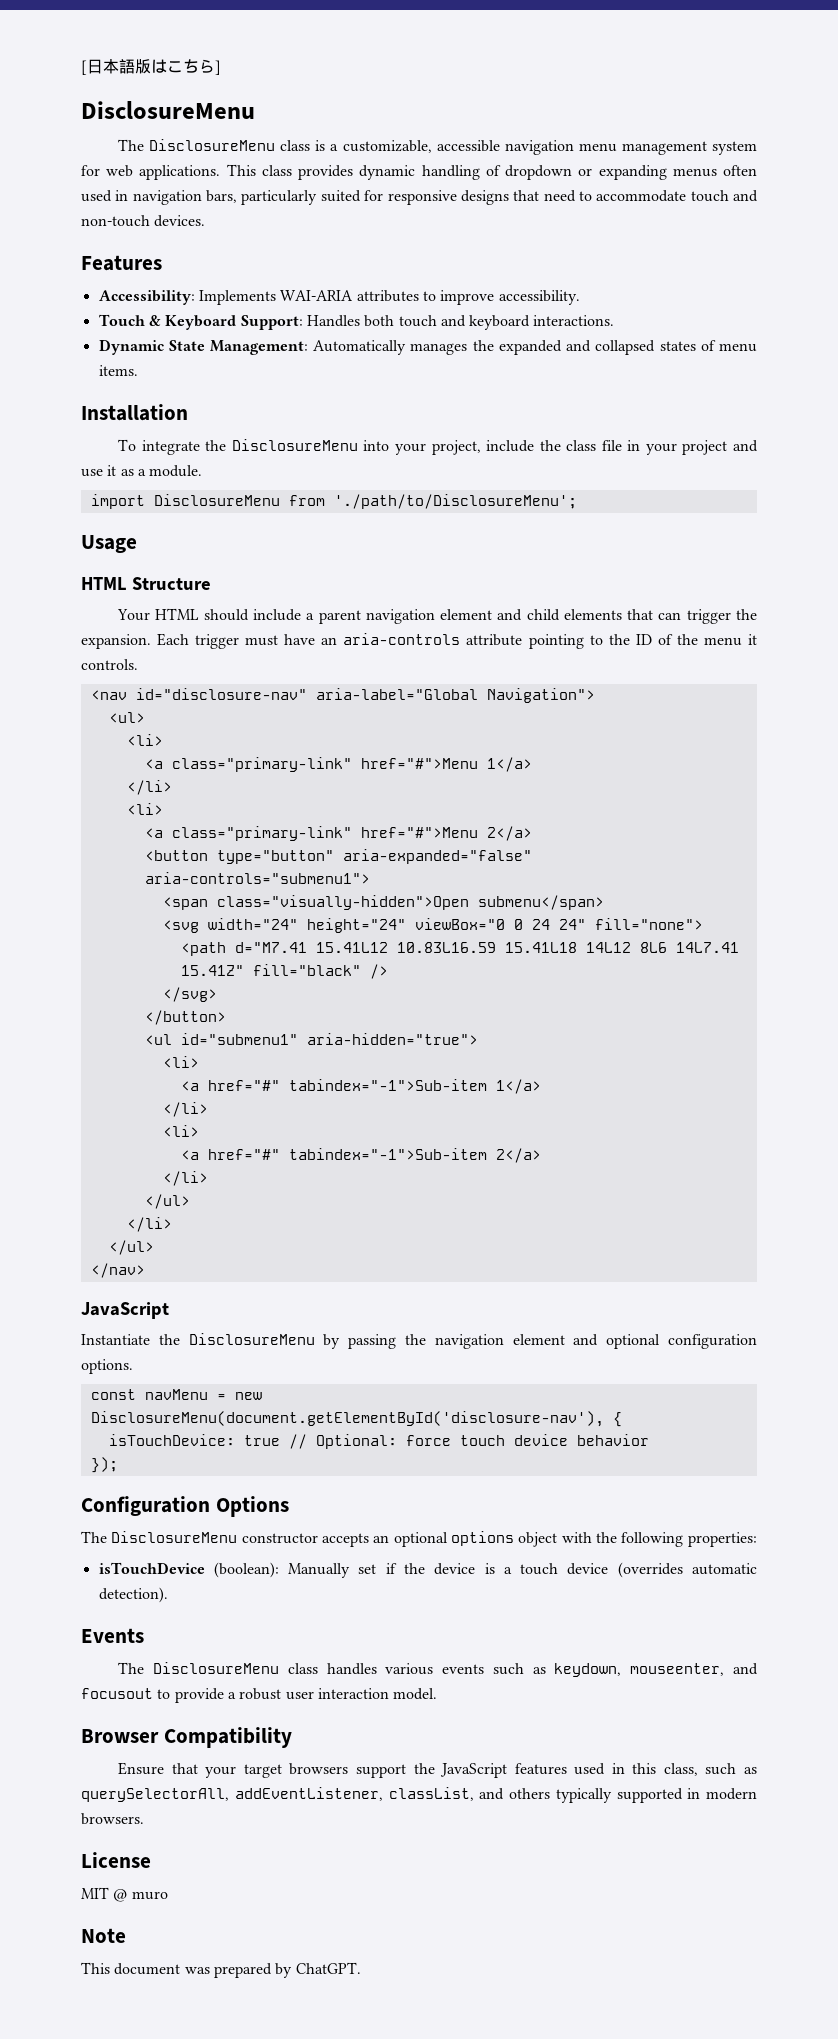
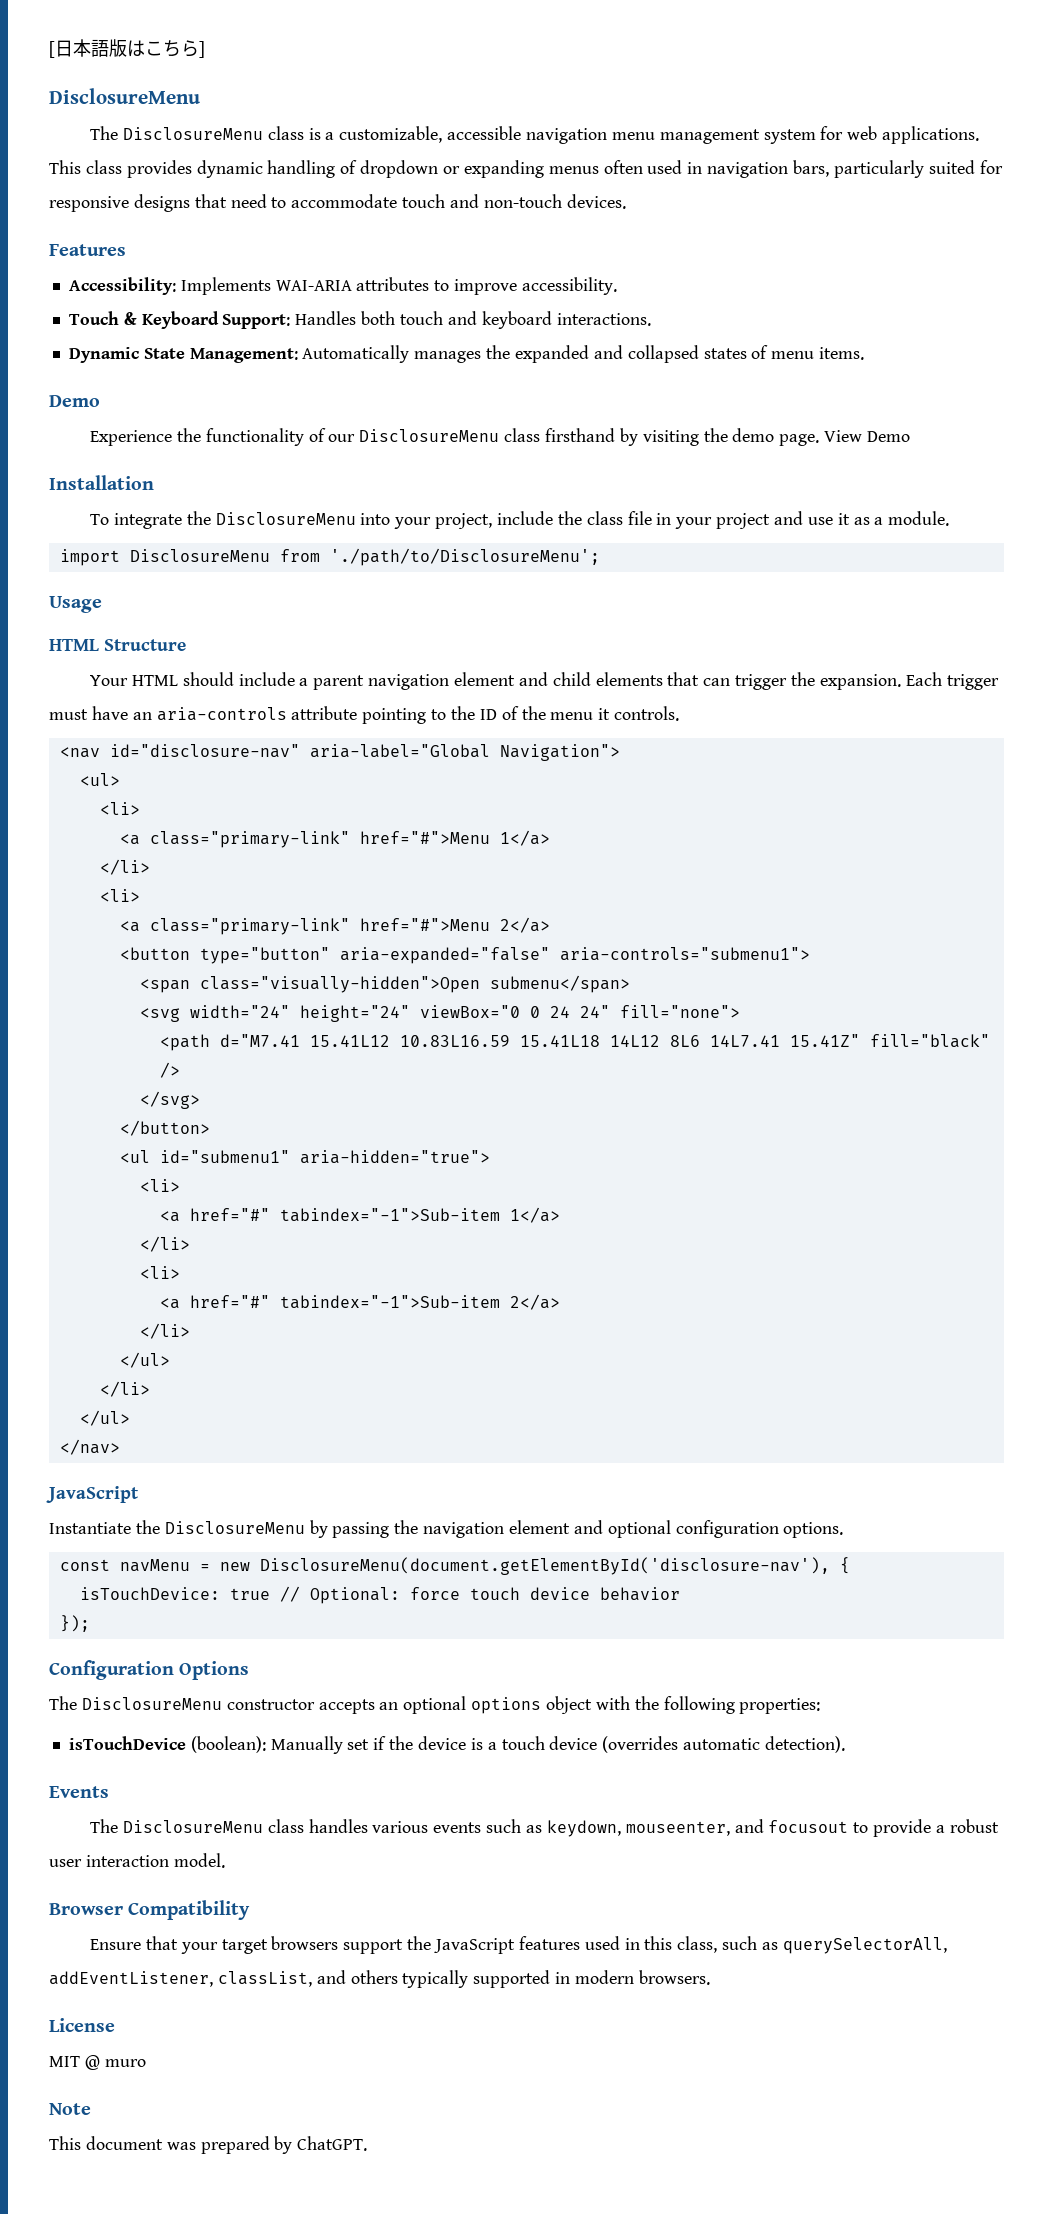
(138, 370) none -> [49,395,100,407] [89,428,911,446] // Demo // Experience the functionality of our DisclosureMenu class firsthand by visiting the demo page. View Demo

